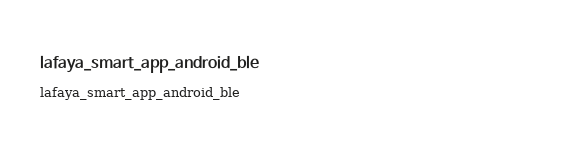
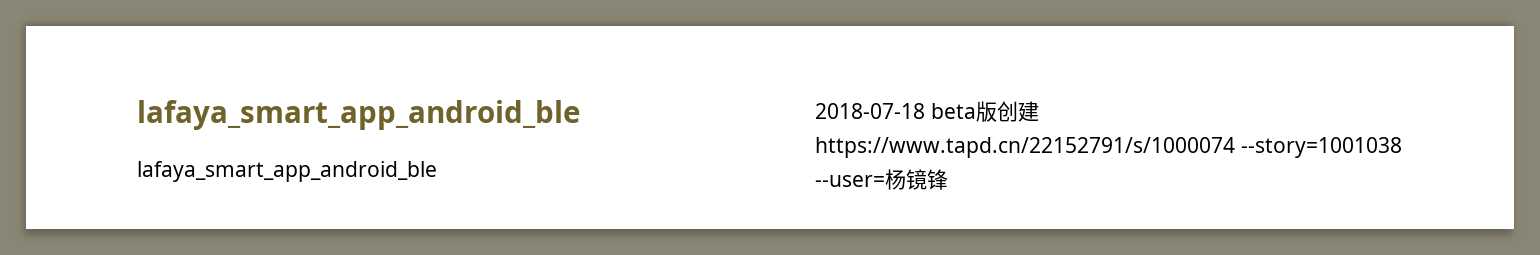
(240, 93) none -> [815,101,1039,122] [815,137,1402,158] [815,169,948,190] // 2018-07-18 beta版创建https://www.tapd.cn/22152791/s/1000074 --story=1001038 --user=杨镜锋

